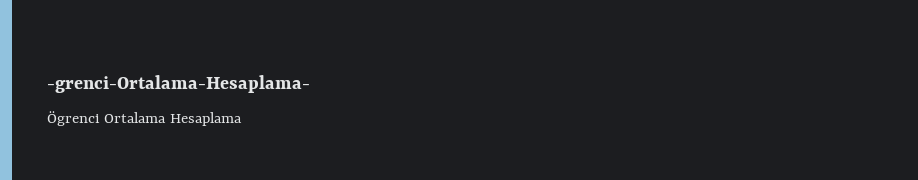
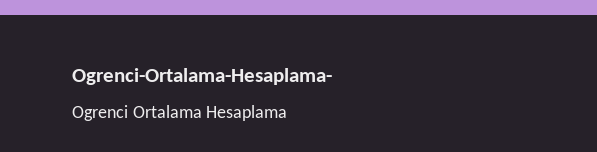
[47,75,310,93] [47,111,100,126] -grenci-Ortalama-Hesaplama- // Ögrenci -> [72,68,332,85] [72,105,128,121] Ogrenci-Ortalama-Hesaplama- // Ogrenci

